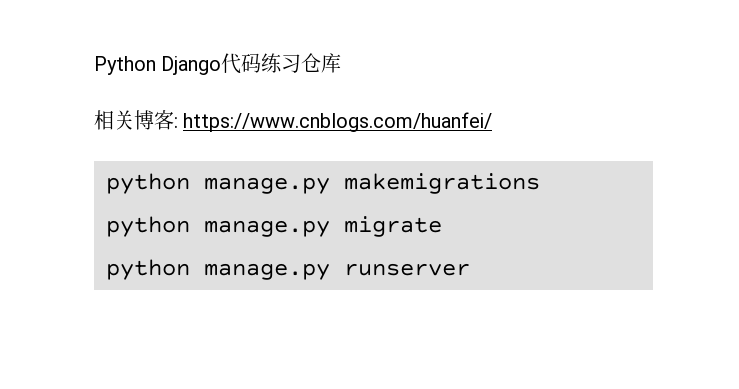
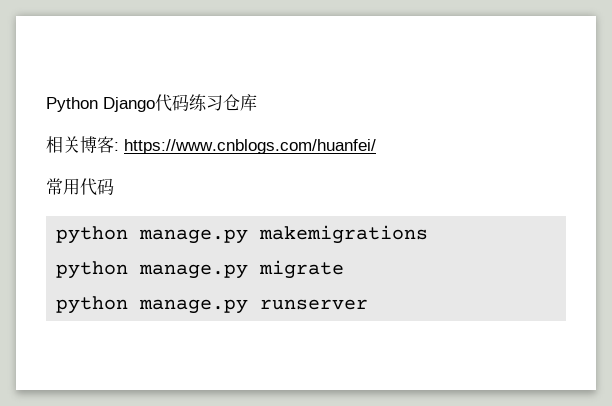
(493, 122) none -> [46,178,114,196] // 常用代码

